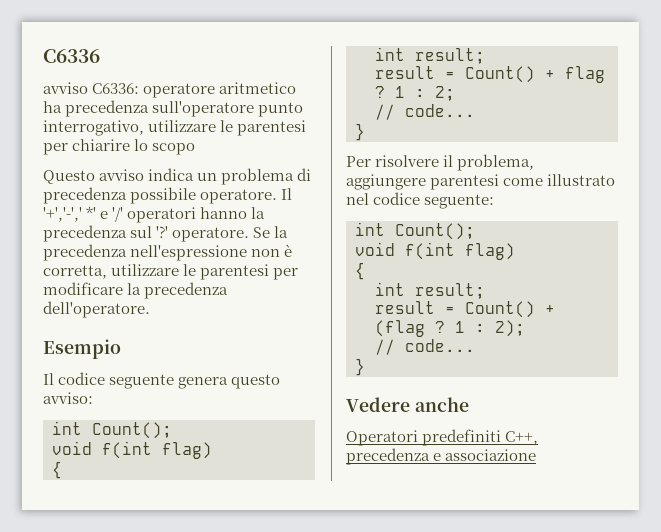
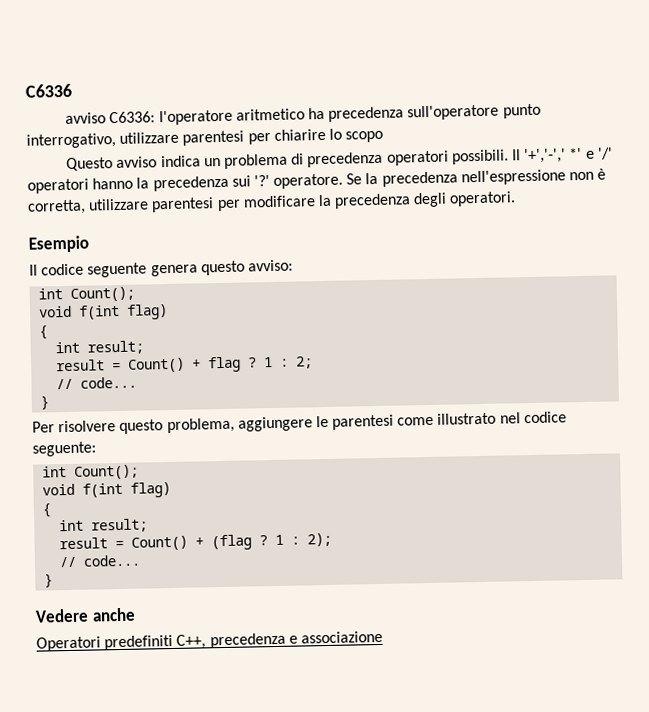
[143,83,216,98] operatore -> [158,109,233,126] l'operatore
[220,120,234,132] le -> (180, 137) none
[130,187,278,204] possibile operatore. -> [386,149,509,166] operatori possibili.
[130,226,153,238] sul -> [231,175,251,187] sui
[183,264,197,276] le -> (150, 204) none
[43,301,150,318] dell'operatore. -> [413,191,517,208] degli operatori.
[443,155,454,167] il -> [119,419,164,434] questo
(426, 182) none -> [315,415,329,428] le

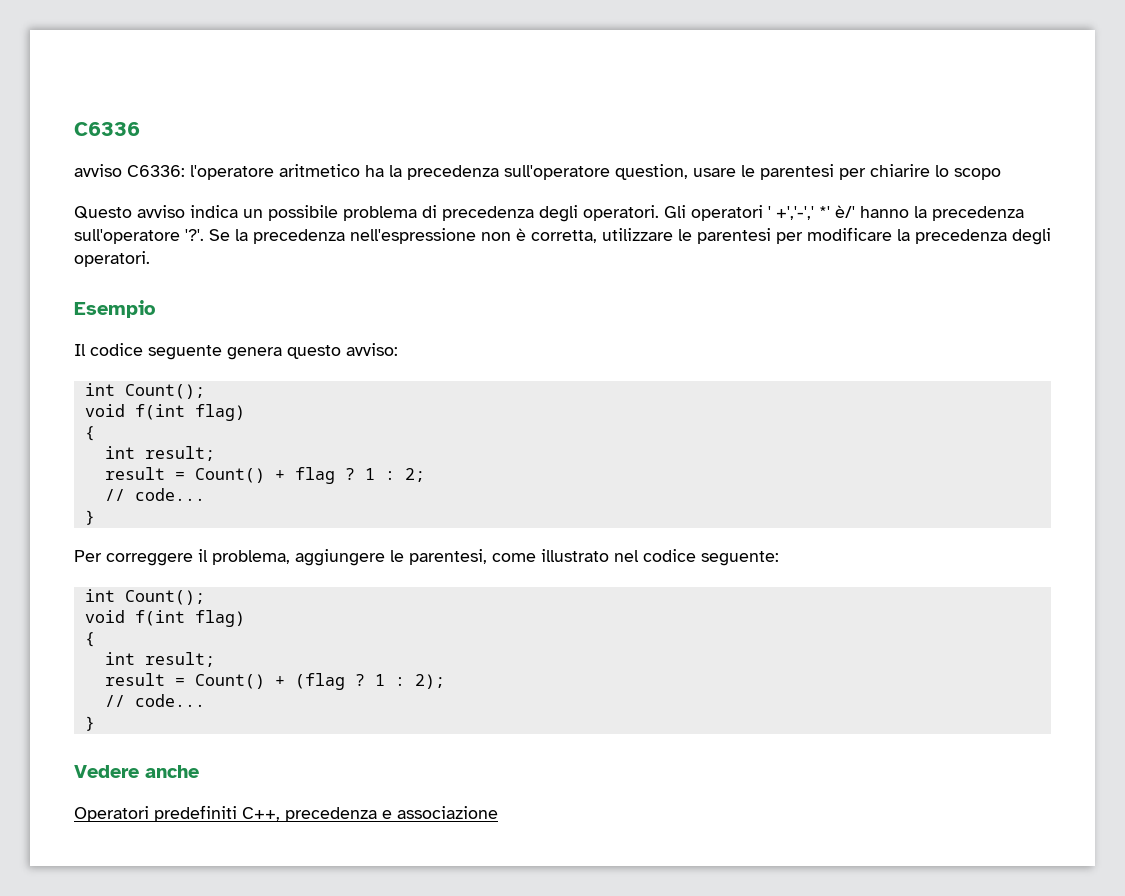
[328,103,541,122] [26,131,180,149] precedenza sull'operatore punto interrogativo, utilizzare -> [389,164,755,180] la precedenza sull'operatore question, usare le
(221, 162) none -> [268,205,338,221] possibile
[386,147,613,166] [27,173,344,194] operatori possibili. Il '+','-',' *' e '/' operatori hanno la precedenza sui '?' operatore. -> [539,205,1024,222] [74,229,204,244] degli operatori. Gli operatori ' +','-',' *' è/' hanno la precedenza sull'operatore '?'.
(150, 204) none -> [678,229,692,241] le
[58,419,164,434] risolvere questo -> [106,549,208,566] correggere il
[332,414,395,430] parentesi -> [409,549,487,565] parentesi,

